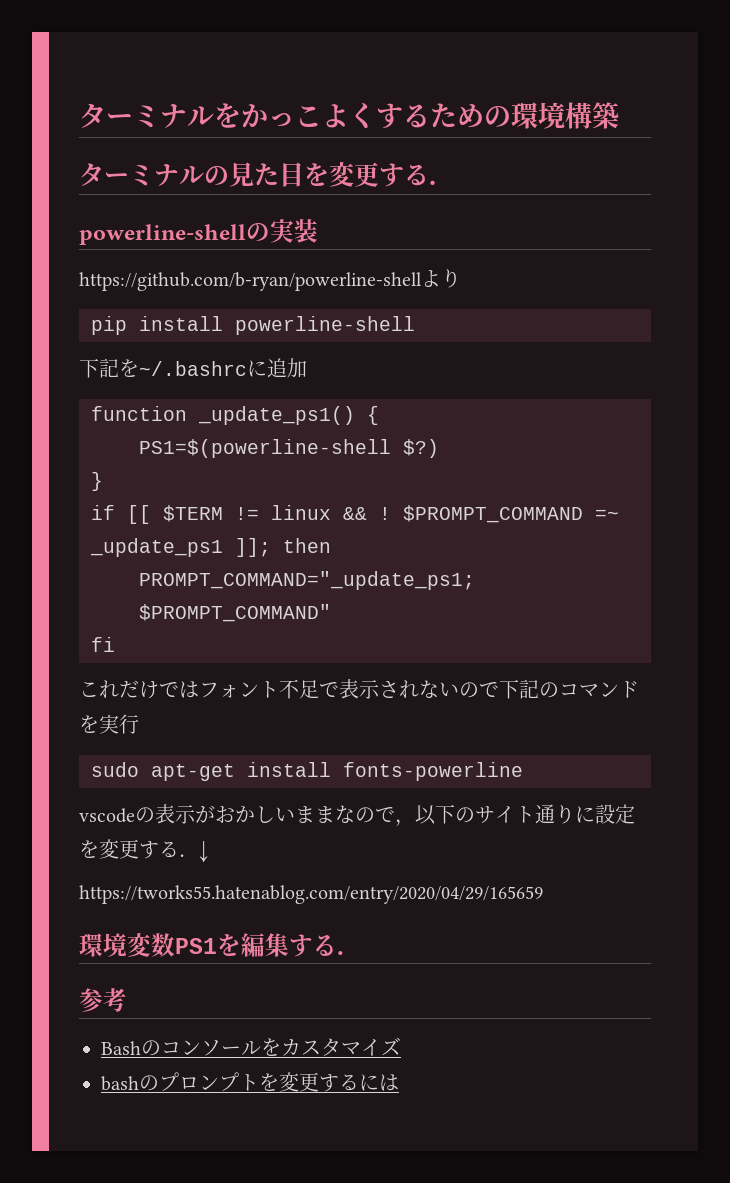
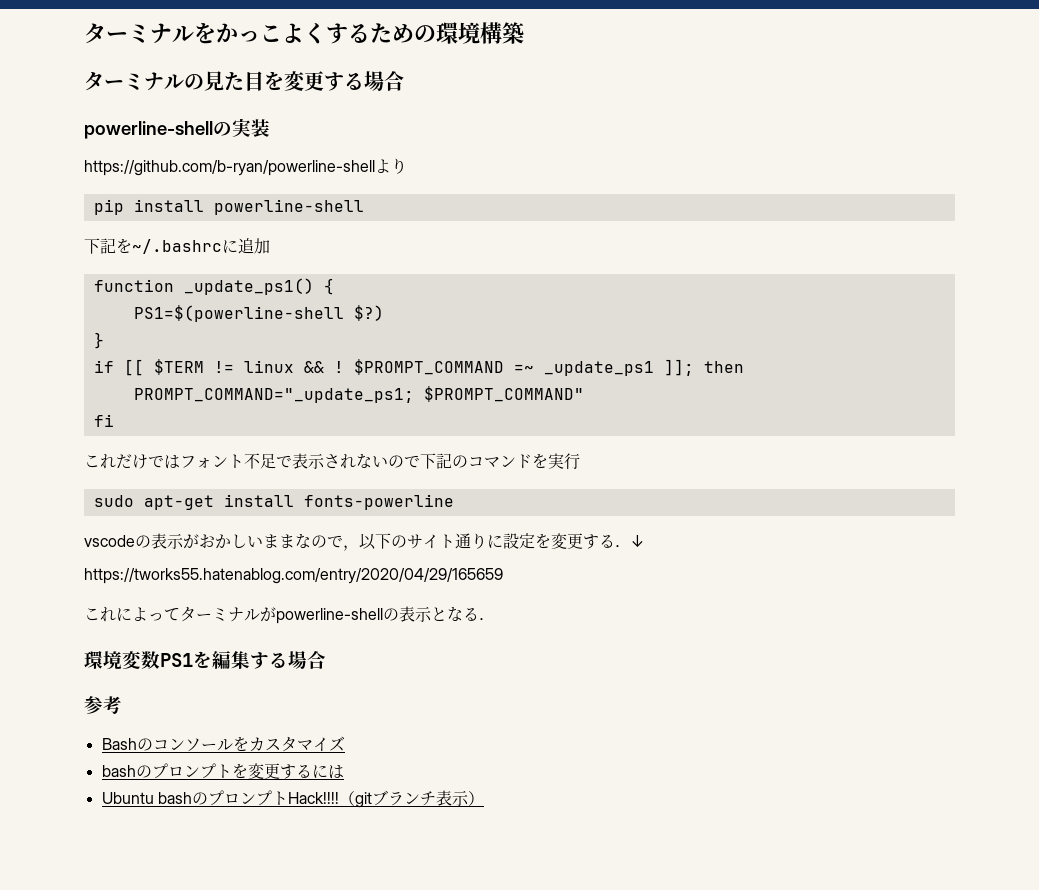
[429,180,454,185] ． -> [364,71,404,91] 場合
(543, 894) none -> [84,606,495,624] // これによってターミナルがpowerline-shellの表示となる．
[337,951,361,956] ． -> [288,651,326,669] 場合
(399, 1082) none -> [101,790,484,808] // Ubuntu bashのプロンプトHack!!!!（gitブランチ表示）

